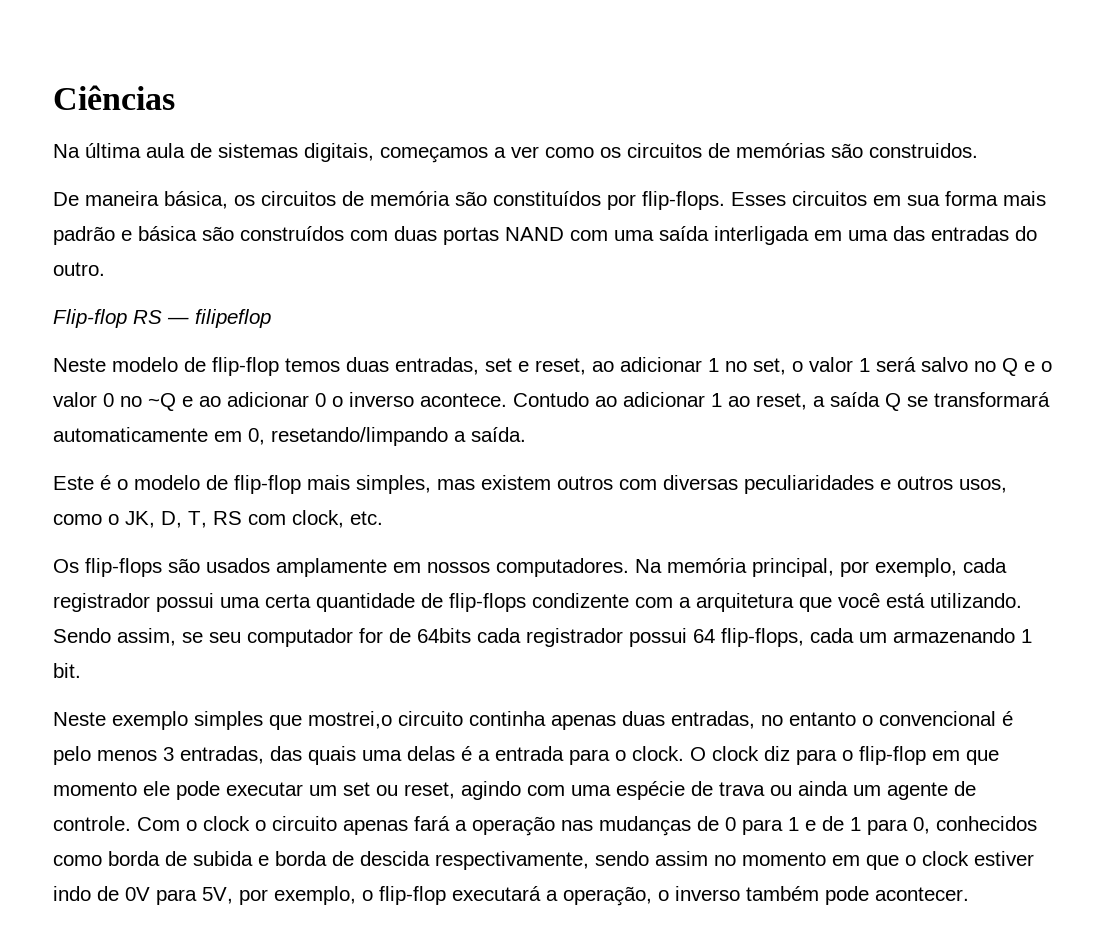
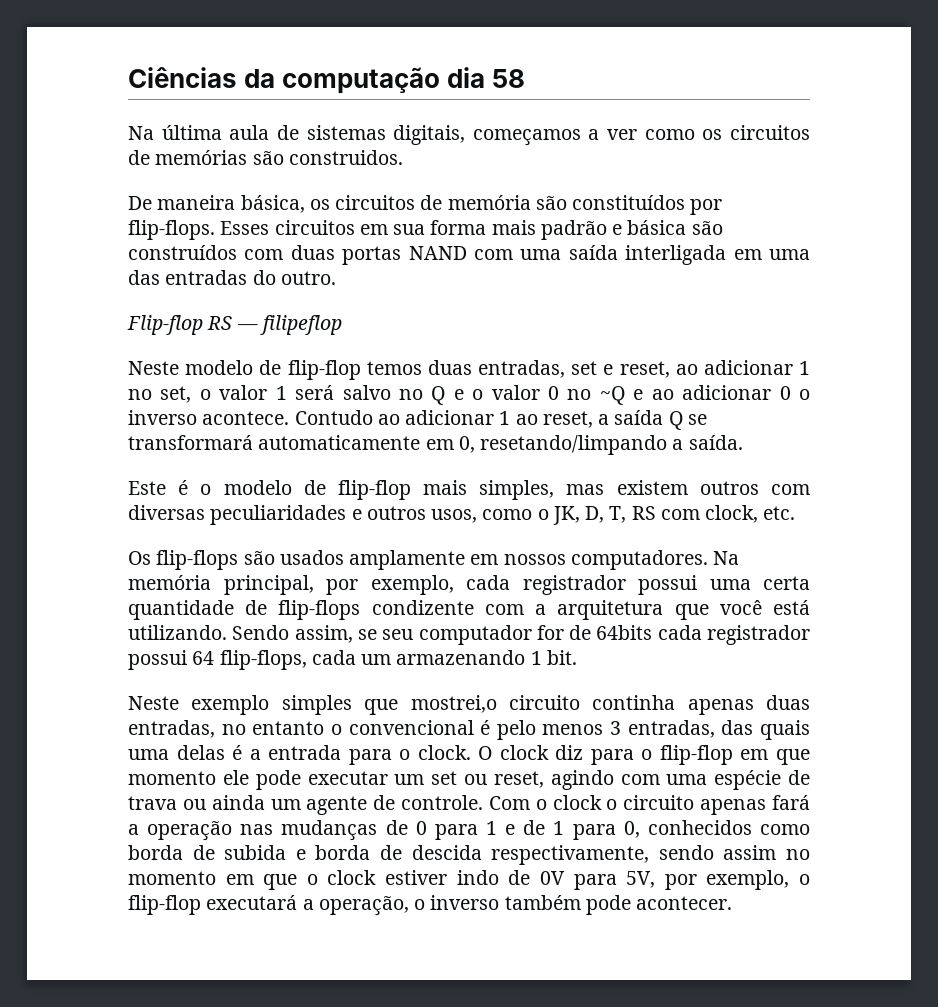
(175, 97) none -> [244,67,526,94] da computação dia 58

